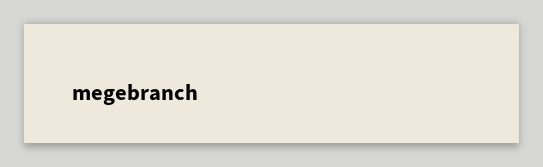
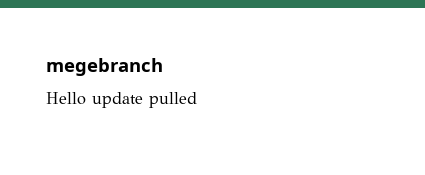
(198, 94) none -> [46,92,197,108] // Hello update pulled

